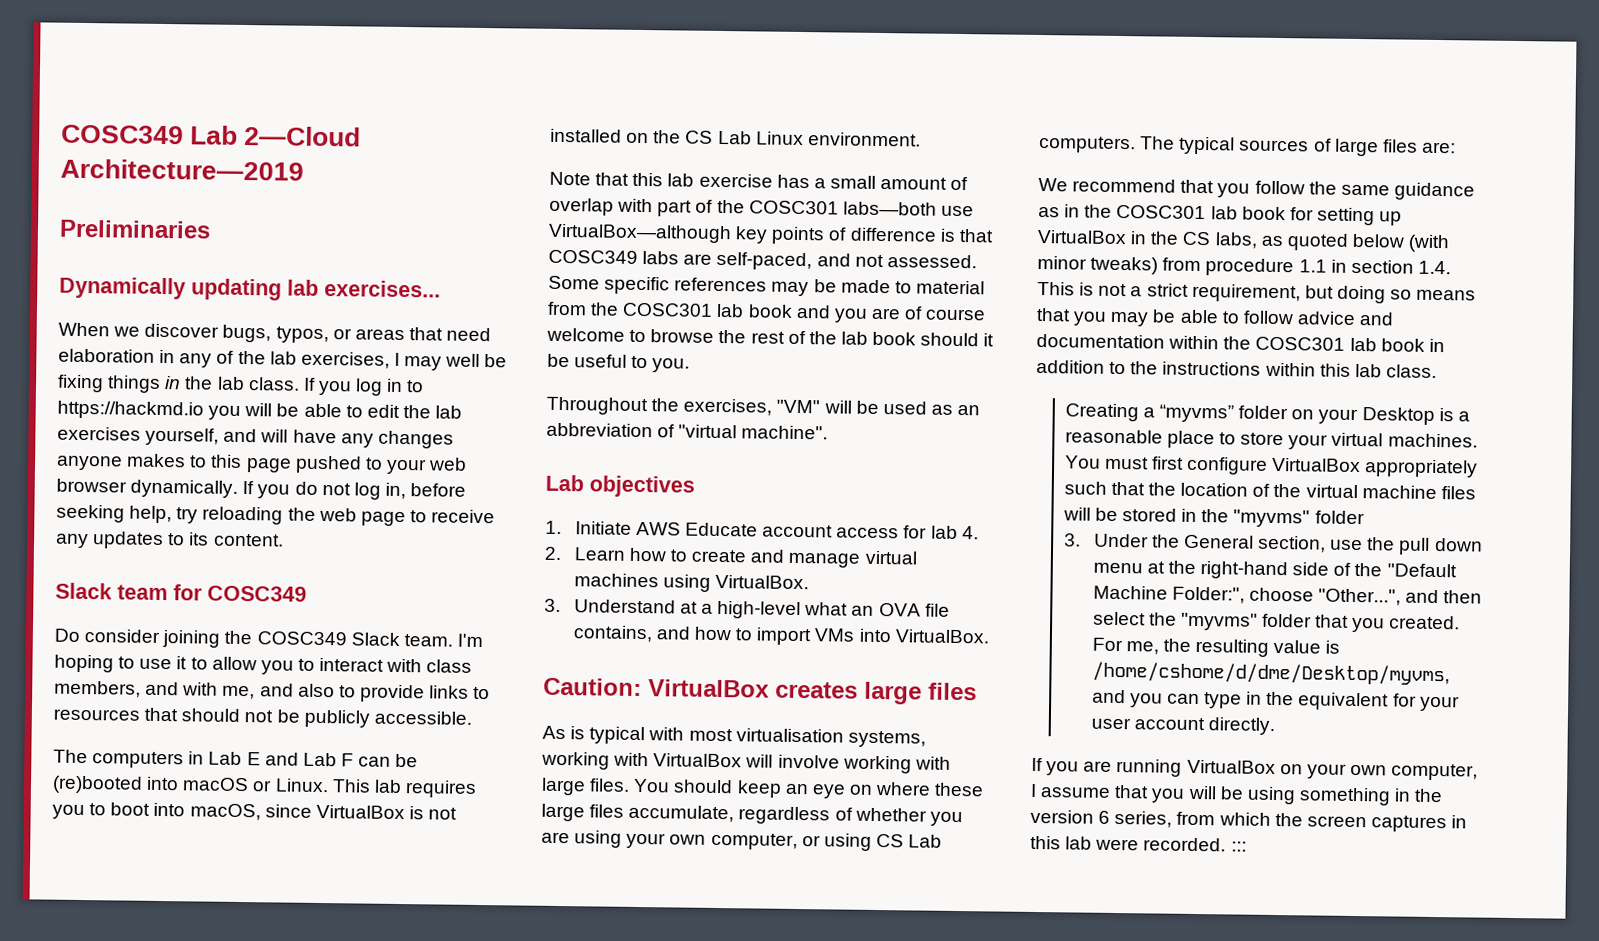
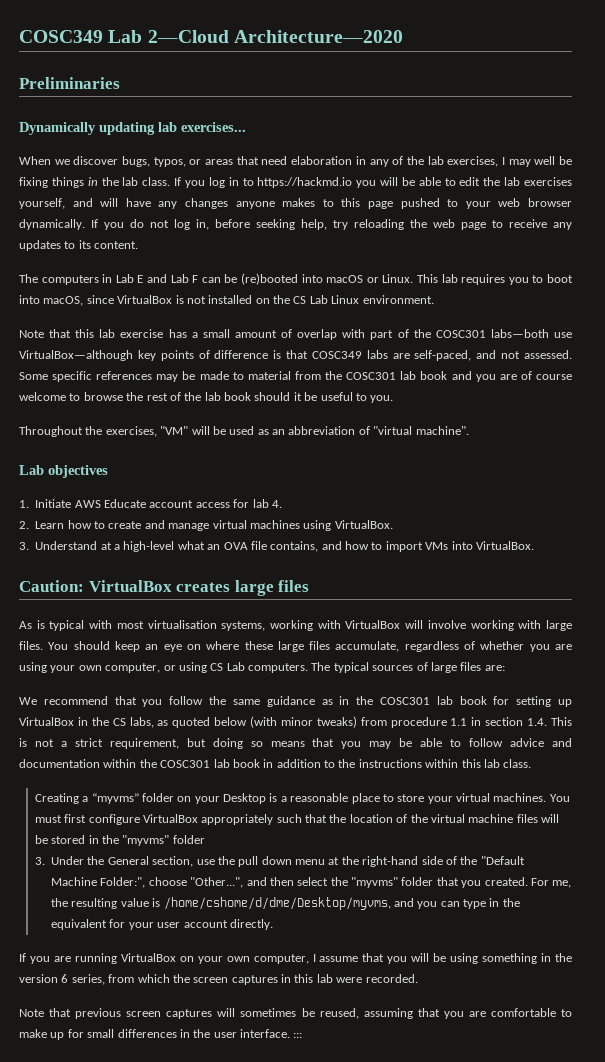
[60,158,304,181] Architecture—2019 -> [233,30,403,43] Architecture—2020
[55,582,307,602] [54,628,483,648] [54,654,473,675] [54,680,491,703] [53,707,472,728] // Slack team for COSC349 // Do consider joining the COSC349 Slack team. I'm hoping to use it to allow you to interact with class members, and with me, and also to provide links to resources that should not be publicly accessible. -> (139, 245) none
(1227, 844) none -> [19,1008,572,1019] [19,1029,290,1040] // Note that previous screen captures will sometimes be reused, assuming that you are comfortable to make up for small differences in the user interface.

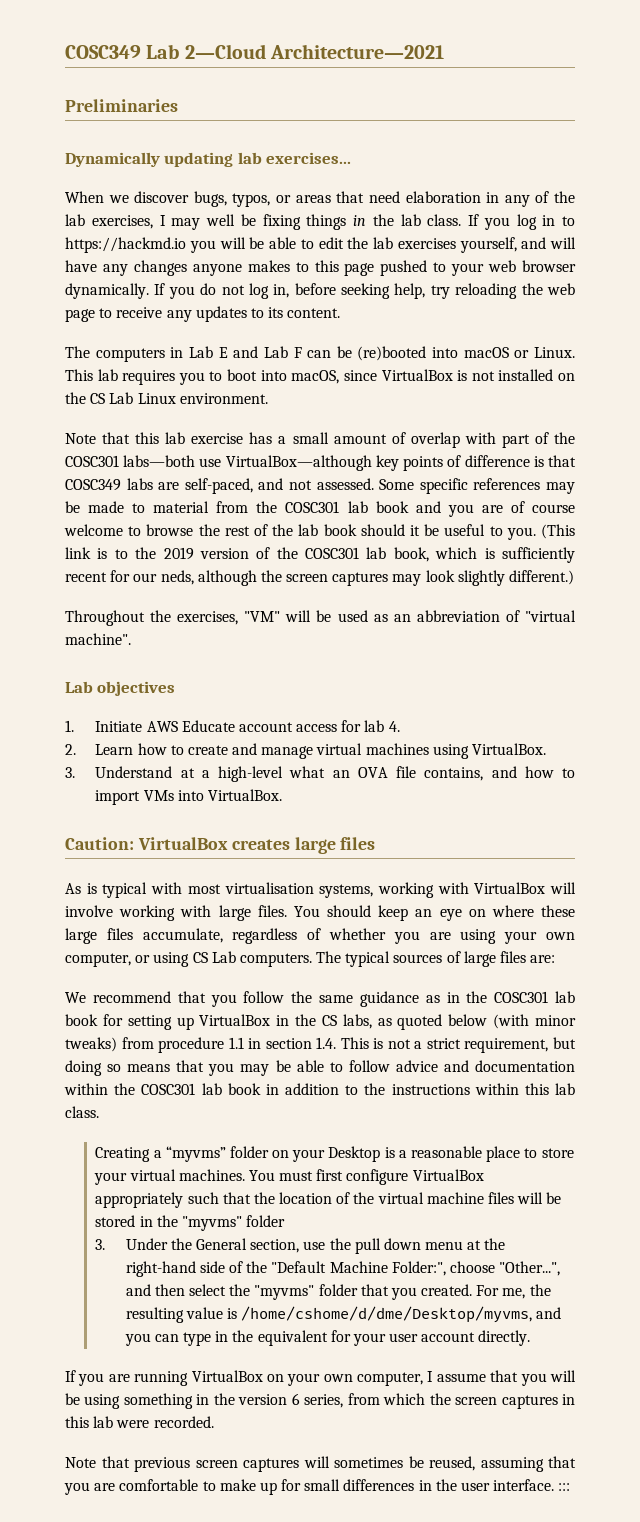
[233,30,403,43] Architecture—2020 -> [269,44,444,59] Architecture—2021
(394, 399) none -> [540,524,575,539] [65,547,575,563] [65,570,575,586] (This link is to the 2019 version of the COSC301 lab book, which is sufficiently recent for our neds, although the screen captures may look slightly different.)

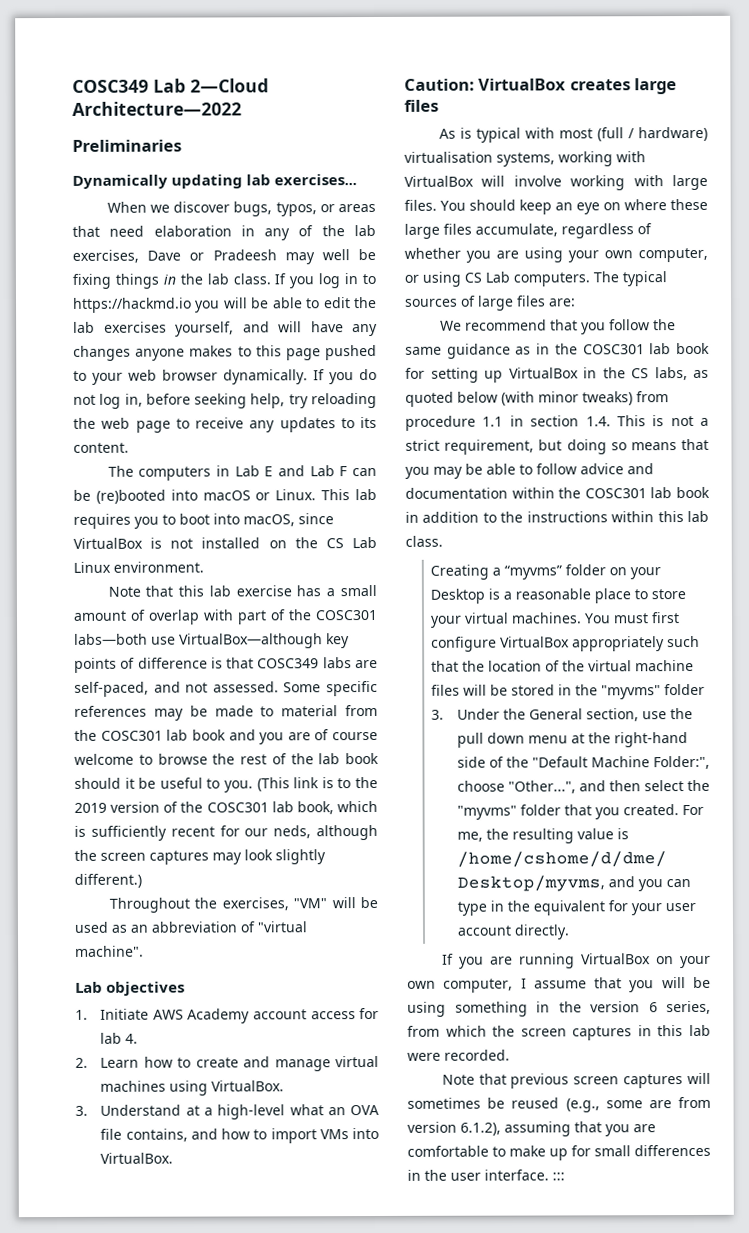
[269,44,444,59] Architecture—2021 -> [72,101,242,116] Architecture—2022
[159,215,166,226] I -> [147,249,277,261] Dave or Pradeesh
[181,720,235,732] Educate -> [187,1008,251,1024] Academy
(221, 889) none -> [596,126,708,142] (full / hardware)
[429,1456,475,1471] reused, -> [511,1096,711,1113] [407,1121,501,1136] reused (e.g., some are from version 6.1.2),

